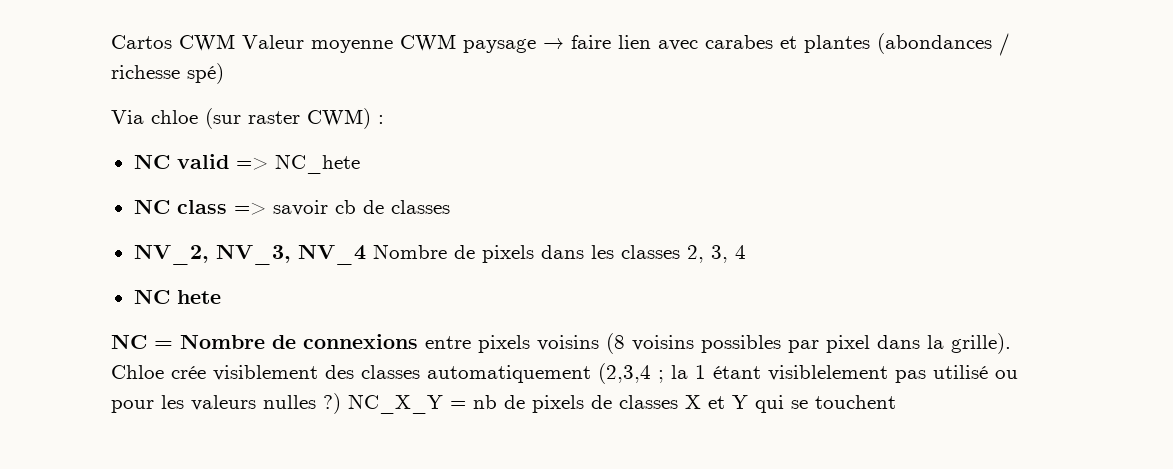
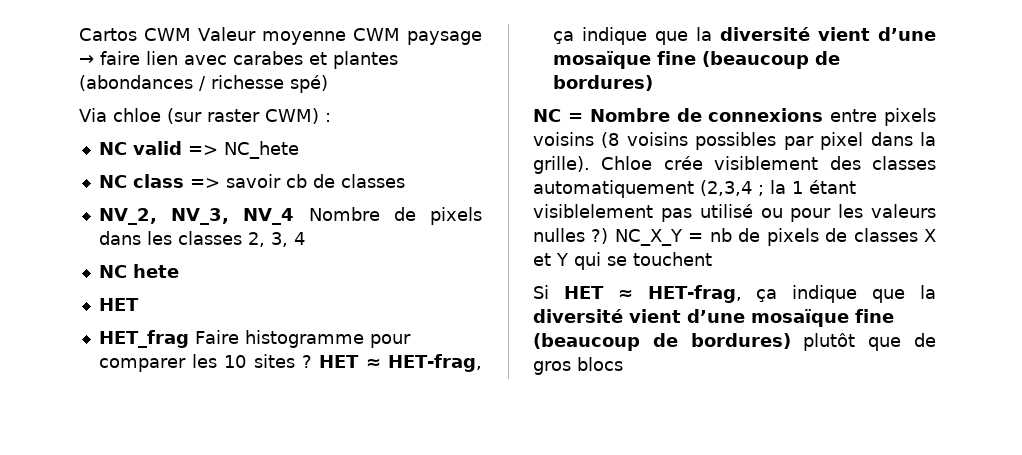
(221, 297) none -> [98,298,139,311] [98,330,411,348] [98,354,482,372] [552,27,936,45] [552,51,840,69] [552,75,653,91] // HET // HET_frag Faire histogramme pour comparer les 10 sites ? HET ≈ HET-frag, ça indique que la diversité vient d’une mosaïque fine (beaucoup de bordures)
(896, 402) none -> [533,285,936,303] [533,309,894,327] [533,333,936,351] [533,357,623,375] // Si HET ≈ HET-frag, ça indique que la diversité vient d’une mosaïque fine (beaucoup de bordures) plutôt que de gros blocs

